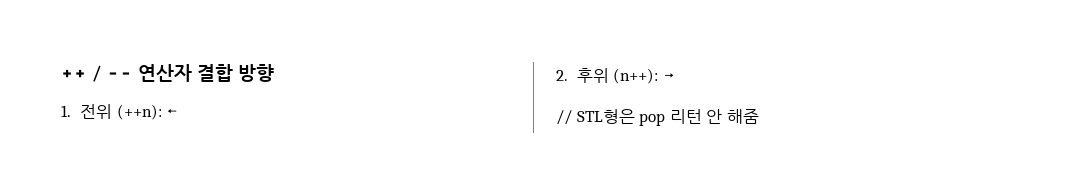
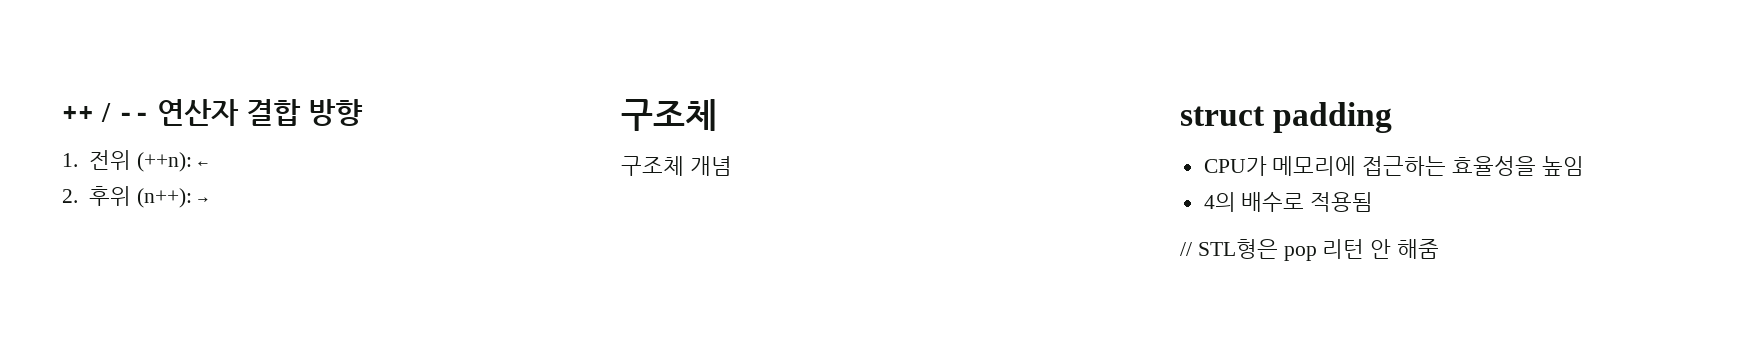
(675, 77) none -> [621,99,717,131] [621,156,732,176] [1180,102,1393,133] [1203,156,1584,176] [1203,192,1374,212] // 구조체 // 구조체 개념 // struct padding // CPU가 메모리에 접근하는 효율성을 높임 // 4의 배수로 적용됨

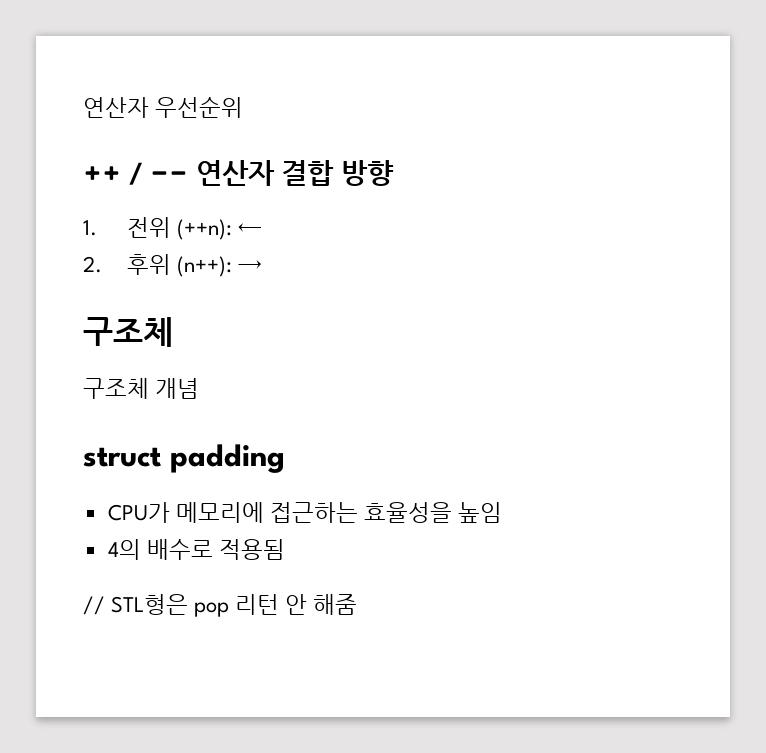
(62, 114) none -> [83,96,244,118] 연산자 우선순위 //

